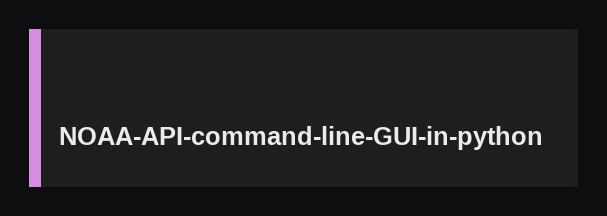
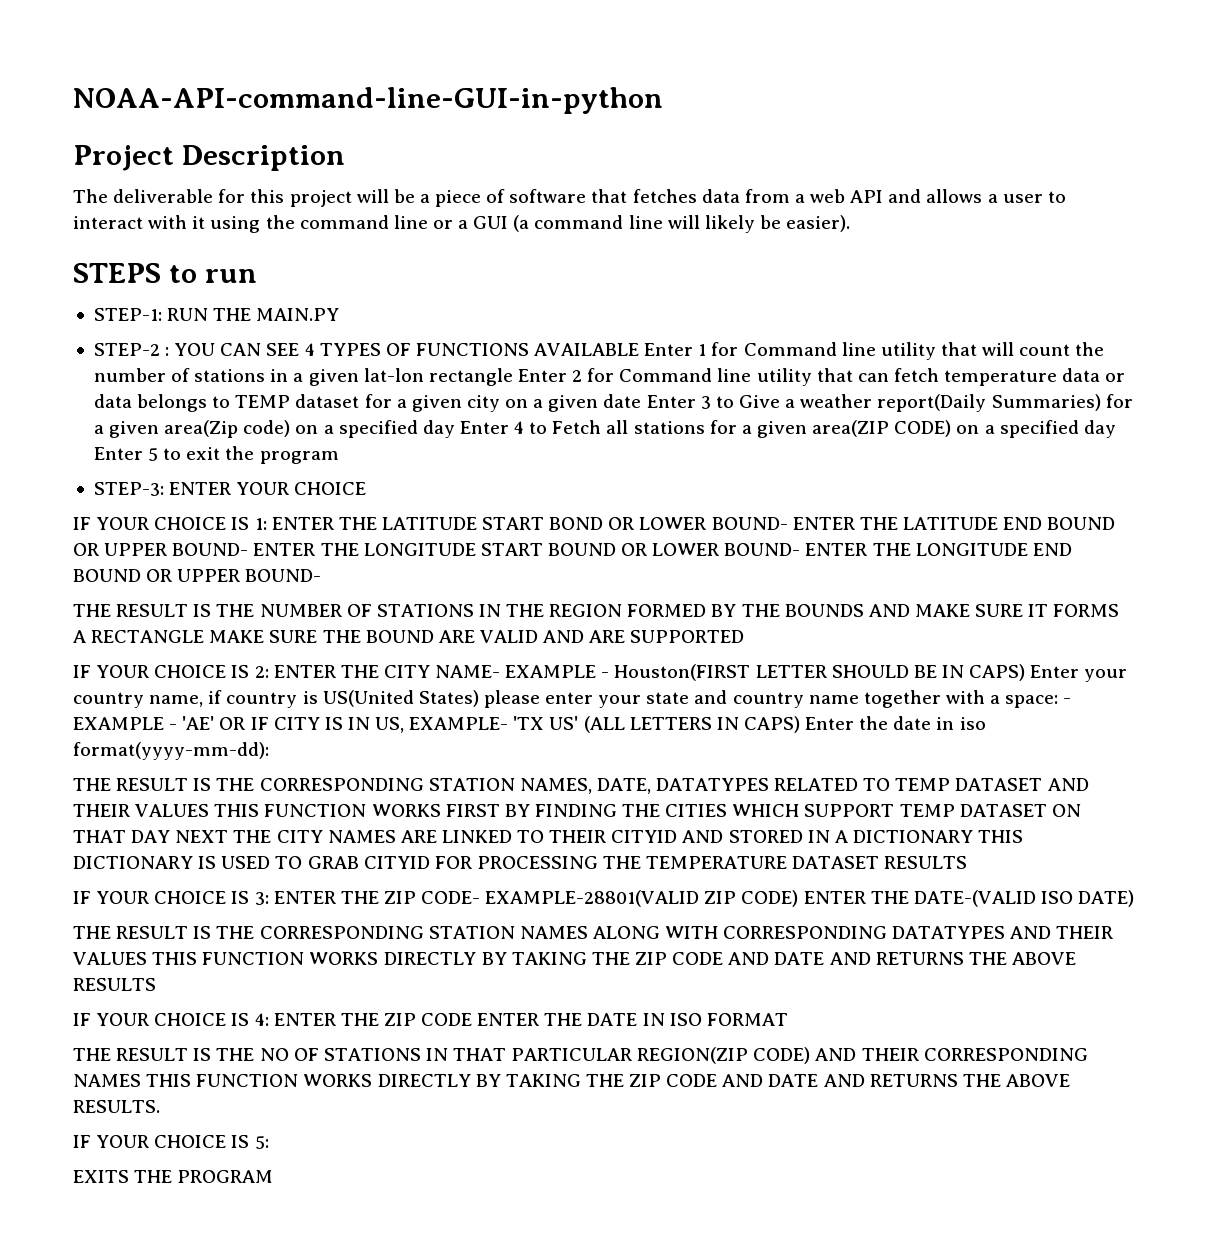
(543, 138) none -> [73,145,345,171] [73,189,1066,207] [73,215,851,233] [73,263,257,283] [93,308,340,321] [93,342,1105,360] [93,368,1126,386] [93,394,1133,412] [93,420,1116,438] [93,446,339,464] [93,482,367,496] [73,517,1116,530] [73,543,1072,556] [73,569,322,582] [73,604,1120,617] [73,630,745,643] [73,664,1128,682] [73,690,1072,708] [73,716,986,733] [73,742,269,760] [73,778,1089,794] [73,804,1081,817] [73,830,1024,843] [73,856,968,869] [73,890,1135,907] [73,926,1114,939] [73,952,1076,965] [73,978,156,991] [73,1013,788,1026] [73,1047,1088,1064] [73,1074,1070,1087] [73,1100,160,1113] [73,1135,269,1149] [73,1170,274,1183] // Project Description // The deliverable for this project will be a piece of software that fetches data from a web API and allows a user to interact with it using the command line or a GUI (a command line will likely be easier). // STEPS to run // STEP-1: RUN THE MAIN.PY // STEP-2 : YOU CAN SEE 4 TYPES OF FUNCTIONS AVAILABLE Enter 1 for Command line utility that will count the number of stations in a given lat-lon rectangle Enter 2 for Command line utility that can fetch temperature data or data belongs to TEMP dataset for a given city on a given date Enter 3 to Give a weather report(Daily Summaries) for a given area(Zip code) on a specified day Enter 4 to Fetch all stations for a given area(ZIP CODE) on a specified day Enter 5 to exit the program // STEP-3: ENTER YOUR CHOICE // IF YOUR CHOICE IS 1: ENTER THE LATITUDE START BOND OR LOWER BOUND- ENTER THE LATITUDE END BOUND OR UPPER BOUND- ENTER THE LONGITUDE START BOUND OR LOWER BOUND- ENTER THE LONGITUDE END BOUND OR UPPER BOUND- // THE RESULT IS THE NUMBER OF STATIONS IN THE REGION FORMED BY THE BOUNDS AND MAKE SURE IT FORMS A RECTANGLE MAKE SURE THE BOUND ARE VALID AND ARE SUPPORTED // IF YOUR CHOICE IS 2: ENTER THE CITY NAME- EXAMPLE - Houston(FIRST LETTER SHOULD BE IN CAPS) Enter your country name, if country is US(United States) please enter your state and country name together with a space: - EXAMPLE - 'AE' OR IF CITY IS IN US, EXAMPLE- 'TX US' (ALL LETTERS IN CAPS) Enter the date in iso format(yyyy-mm-dd): // THE RESULT IS THE CORRESPONDING STATION NAMES, DATE, DATATYPES RELATED TO TEMP DATASET AND THEIR VALUES THIS FUNCTION WORKS FIRST BY FINDING THE CITIES WHICH SUPPORT TEMP DATASET ON THAT DAY NEXT THE CITY NAMES ARE LINKED TO THEIR CITYID AND STORED IN A DICTIONARY THIS DICTIONARY IS USED TO GRAB CITYID FOR PROCESSING THE TEMPERATURE DATASET RESULTS // IF YOUR CHOICE IS 3: ENTER THE ZIP CODE- EXAMPLE-28801(VALID ZIP CODE) ENTER THE DATE-(VALID ISO DATE) // THE RESULT IS THE CORRESPONDING STATION NAMES ALONG WITH CORRESPONDING DATATYPES AND THEIR VALUES THIS FUNCTION WORKS DIRECTLY BY TAKING THE ZIP CODE AND DATE AND RETURNS THE ABOVE RESULTS // IF YOUR CHOICE IS 4: ENTER THE ZIP CODE ENTER THE DATE IN ISO FORMAT // THE RESULT IS THE NO OF STATIONS IN THAT PARTICULAR REGION(ZIP CODE) AND THEIR CORRESPONDING NAMES THIS FUNCTION WORKS DIRECTLY BY TAKING THE ZIP CODE AND DATE AND RETURNS THE ABOVE RESULTS. // IF YOUR CHOICE IS 5: // EXITS THE PROGRAM

